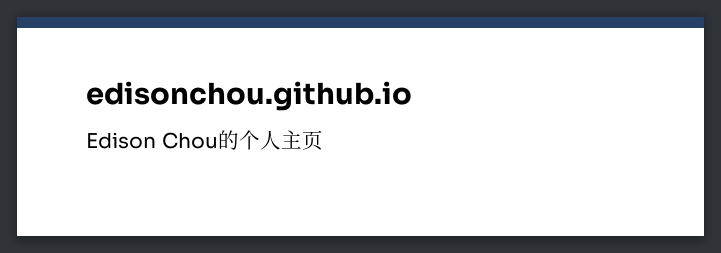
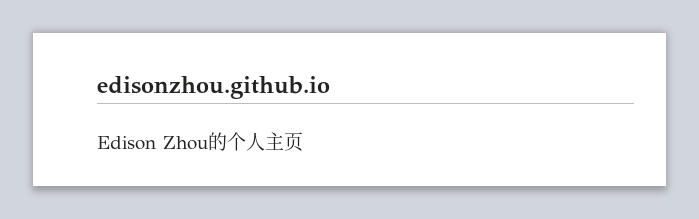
[86,81,412,111] edisonchou.github.io -> [97,76,330,99] edisonzhou.github.io
[161,132,218,149] Chou -> [163,136,208,150] Zhou

